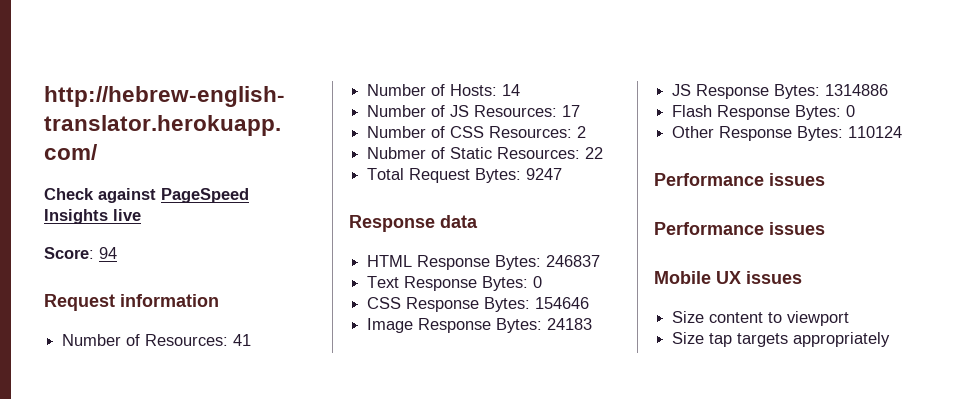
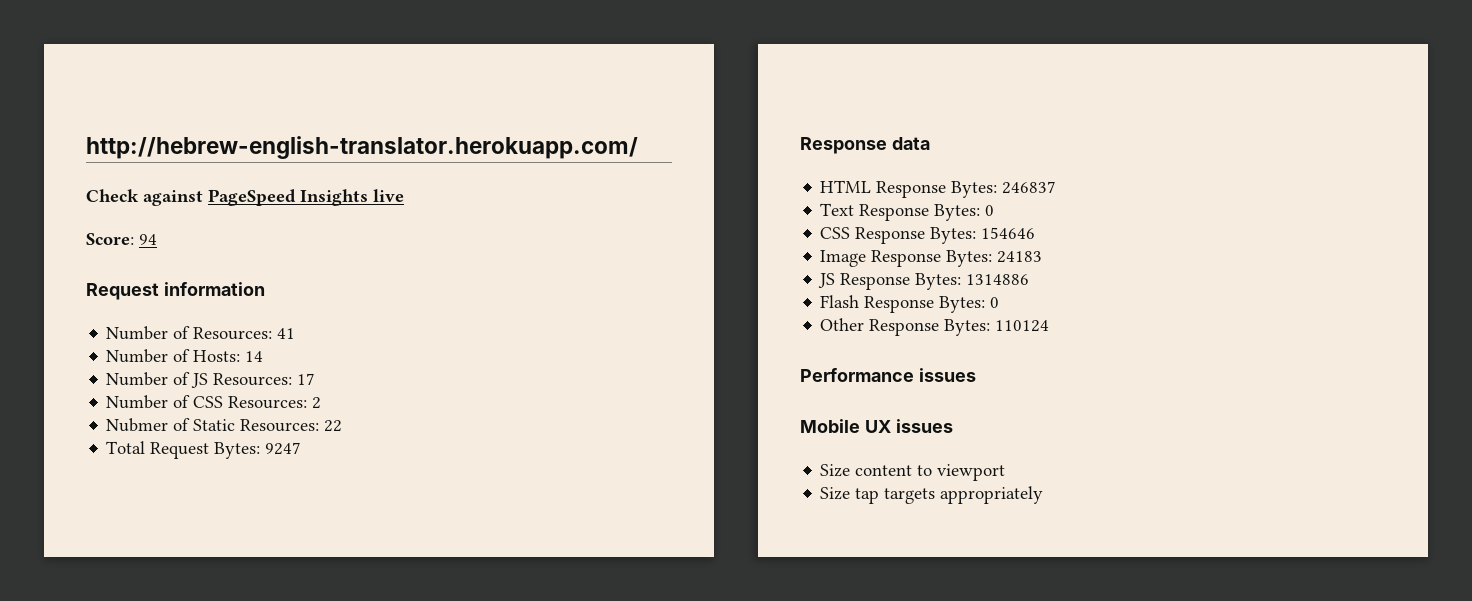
[654,222,825,235] // Performance issues -> (976, 375) none

